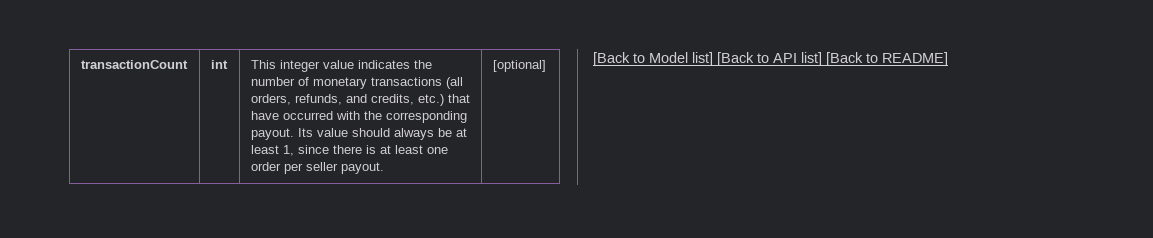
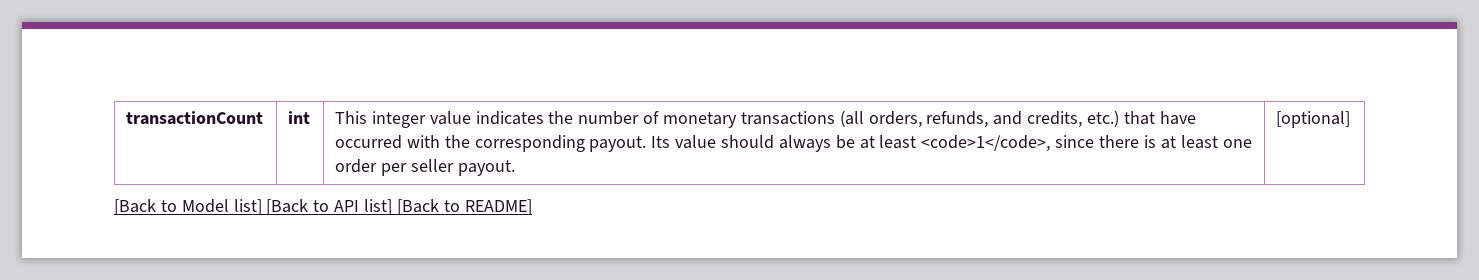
[282,145,294,156] 1, -> [921,135,1051,152] <code>1</code>,

